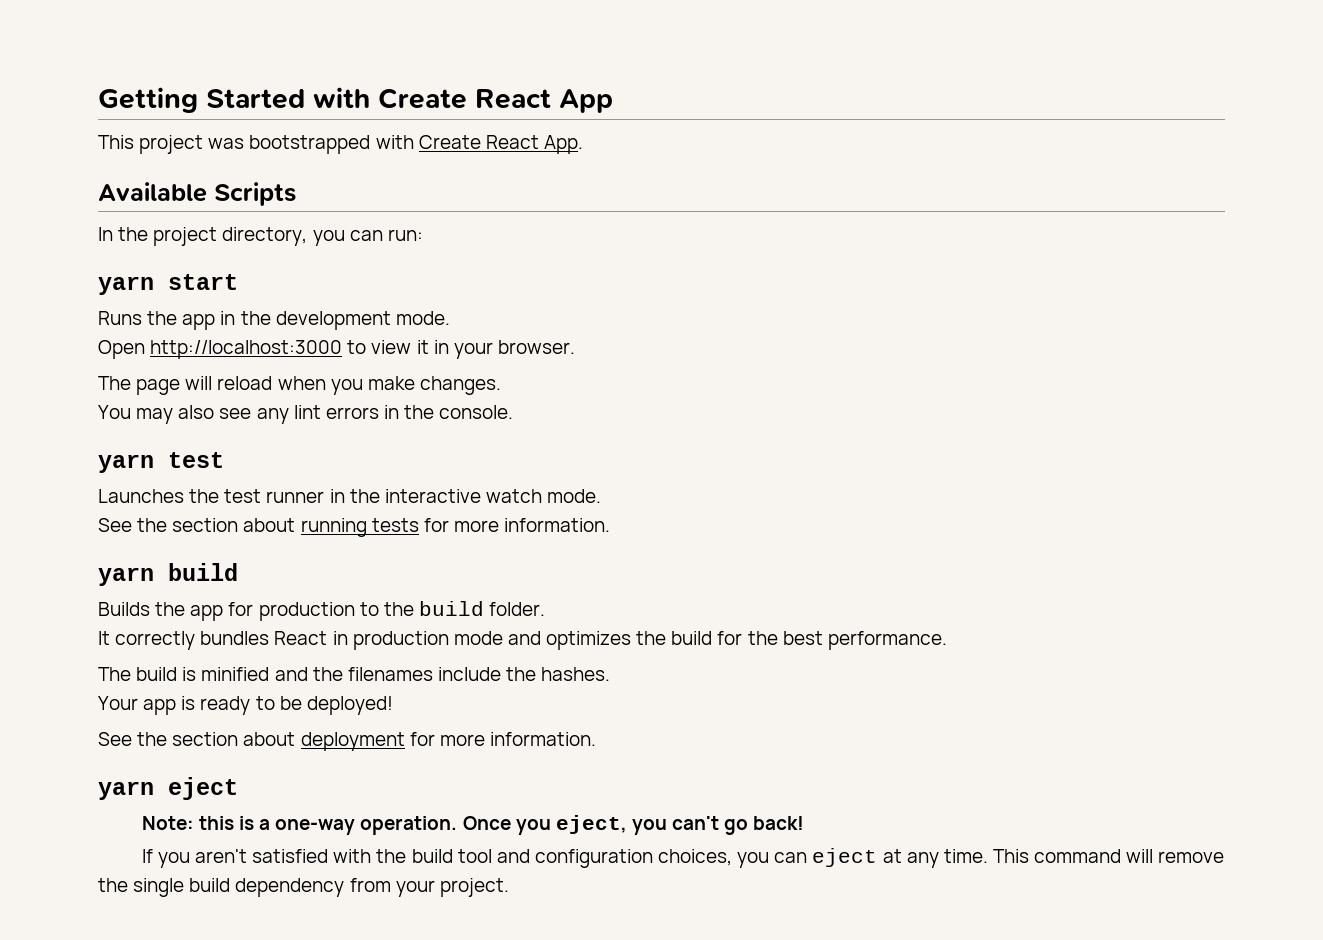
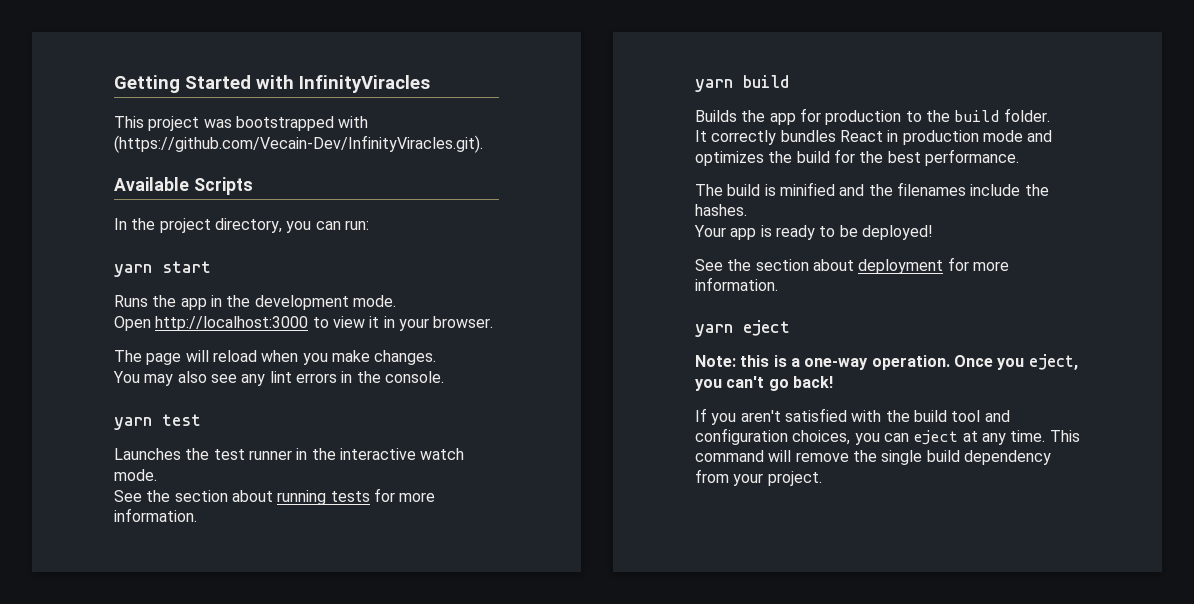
[378,88,613,113] Create React App -> [299,75,430,93] InfinityViracles
[418,135,583,154] Create React App. -> [114,135,483,153] (https://github.com/Vecain-Dev/InfinityViracles.git).

